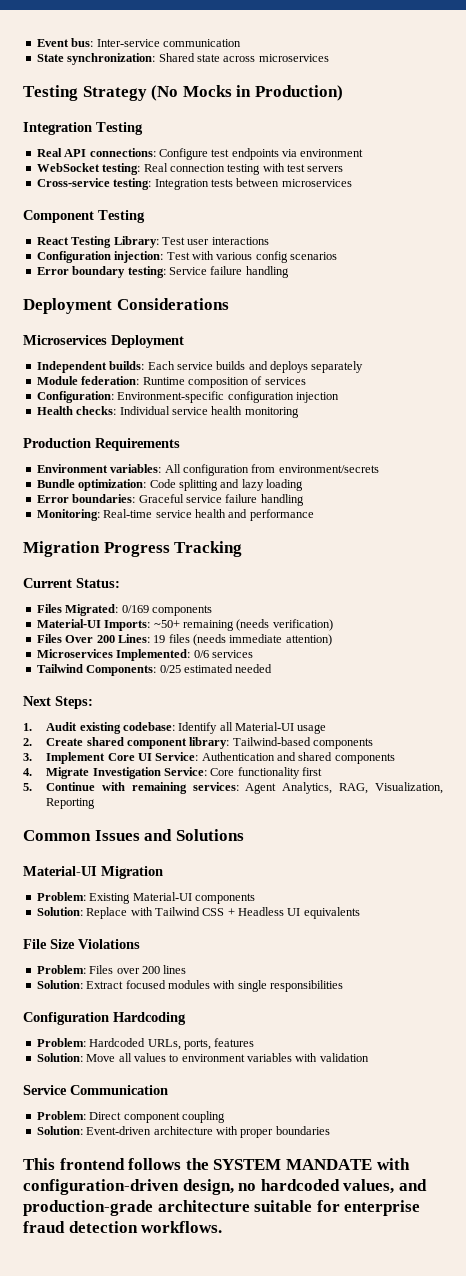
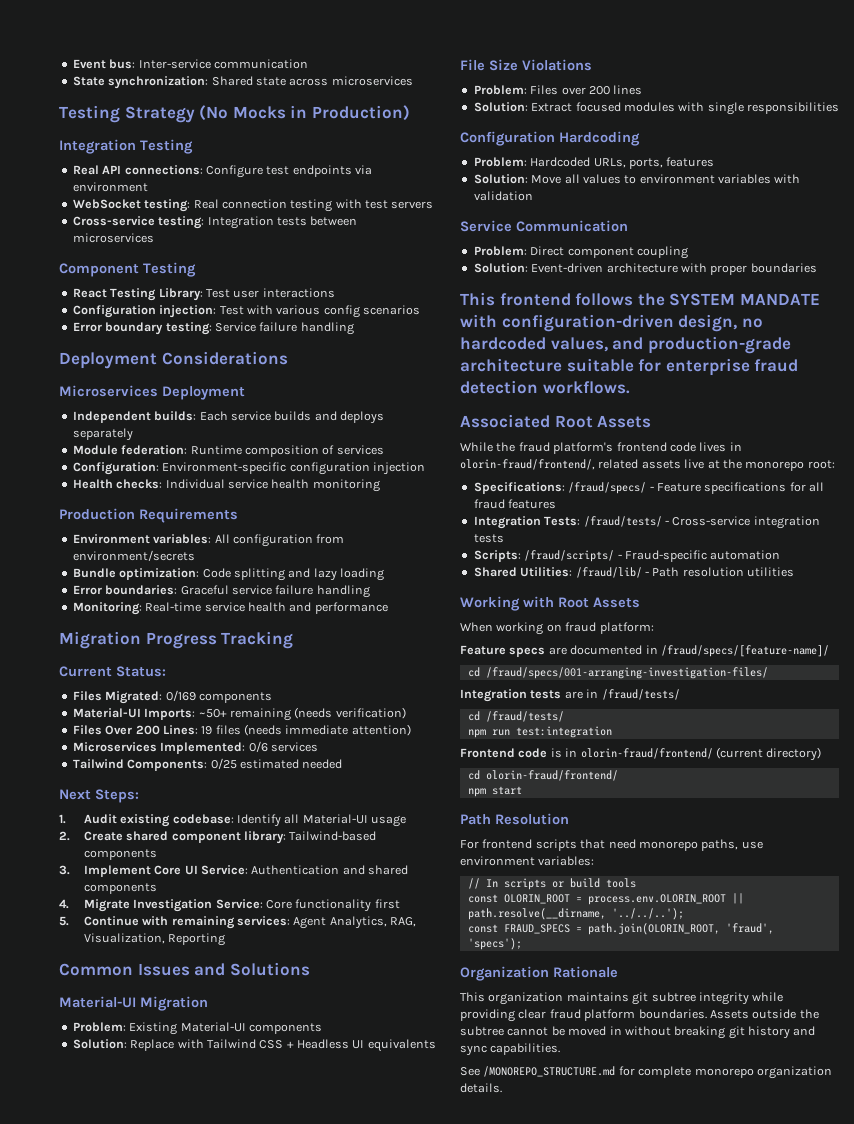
(223, 1227) none -> [460,414,652,428] [460,442,742,454] [460,459,835,471] [473,482,824,494] [473,499,557,509] [473,516,820,529] [473,534,504,543] [473,550,781,562] [473,567,794,578] [460,596,640,611] [460,622,654,635] [460,645,829,657] [467,667,768,679] [460,689,680,702] [467,711,564,722] [467,726,612,738] [460,747,822,761] [467,770,618,781] [467,786,522,797] [460,813,569,825] [460,839,763,851] [460,856,595,866] [467,878,636,890] [467,893,744,905] [467,908,684,920] [467,923,774,935] [467,938,522,950] [460,966,618,981] [460,992,784,1005] [460,1009,819,1022] [460,1026,816,1039] [460,1043,561,1056] [460,1066,832,1079] [460,1083,502,1093] // Associated Root Assets // While the fraud platform's frontend code lives in olorin-fraud/frontend/, related assets live at the monorepo root: // Specifications: /fraud/specs/ - Feature specifications for all fraud features // Integration Tests: /fraud/tests/ - Cross-service integration tests // Scripts: /fraud/scripts/ - Fraud-specific automation // Shared Utilities: /fraud/lib/ - Path resolution utilities // Working with Root Assets // When working on fraud platform: // Feature specs are documented in /fraud/specs/[feature-name]/ // cd /fraud/specs/001-arranging-investigation-files/ // Integration tests are in /fraud/tests/ // cd /fraud/tests/ // npm run test:integration // Frontend code is in olorin-fraud/frontend/ (current directory) // cd olorin-fraud/frontend/ // npm start // Path Resolution // For frontend scripts that need monorepo paths, use environment variables: // // In scripts or build tools // const OLORIN_ROOT = process.env.OLORIN_ROOT || path.resolve(__dirname, '../../..'); // const FRAUD_SPECS = path.join(OLORIN_ROOT, 'fraud', 'specs'); // Organization Rationale // This organization maintains git subtree integrity while providing clear fraud platform boundaries. Assets outside the subtree cannot be moved in without breaking git history and sync capabilities. // See /MONOREPO_STRUCTURE.md for complete monorepo organization details.

